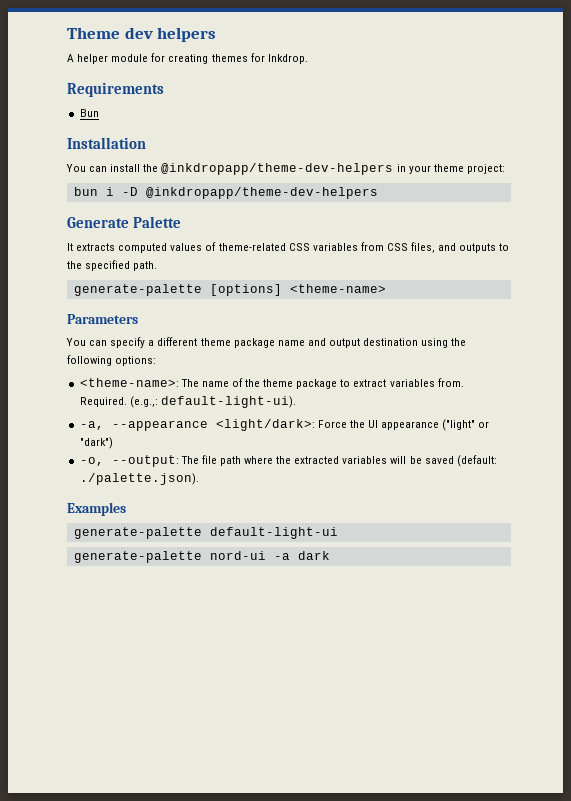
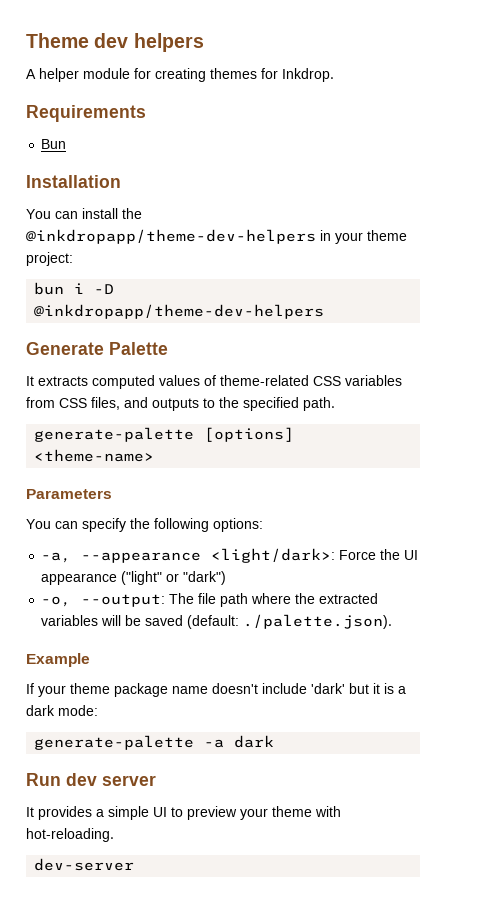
[148,337,467,348] [67,355,157,366] [79,378,464,389] [79,396,296,408] a different theme package name and output destination using the following options: // <theme-name>: The name of the theme package to extract variables from. Required. (e.g.,: default-light-ui). -> [130,518,263,532] the following options:
[67,502,126,516] [73,527,338,539] [73,551,330,563] Examples // generate-palette default-light-ui // generate-palette nord-ui -a dark -> [26,653,90,667] [26,683,406,697] [26,705,98,716] [34,735,275,750] [26,773,156,786] [26,806,341,820] [26,828,114,842] [34,858,135,871] Example // If your theme package name doesn't include 'dark' but it is a dark mode: // generate-palette -a dark // Run dev server // It provides a simple UI to preview your theme with hot-reloading. // dev-server

